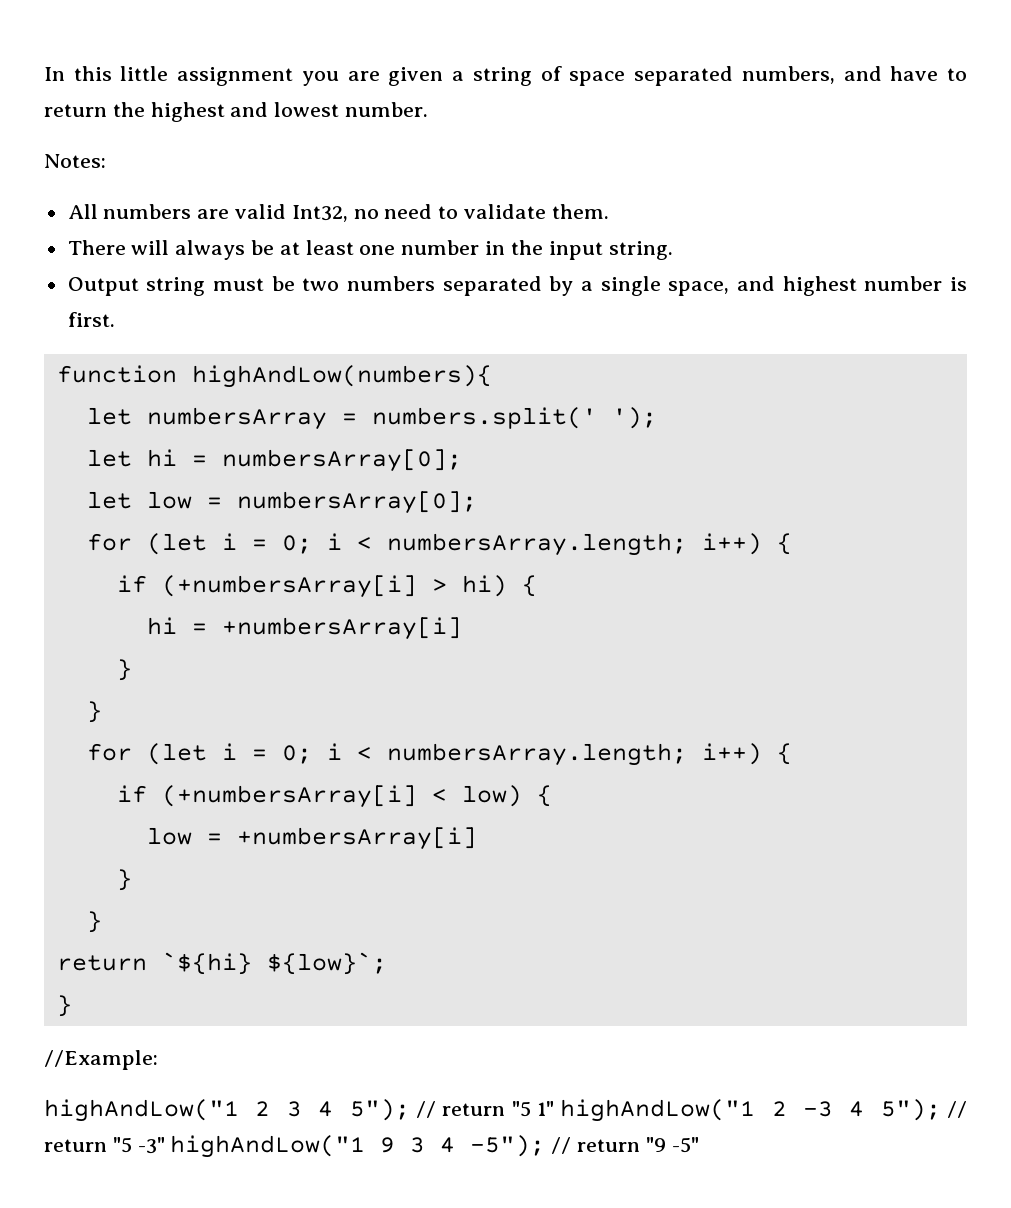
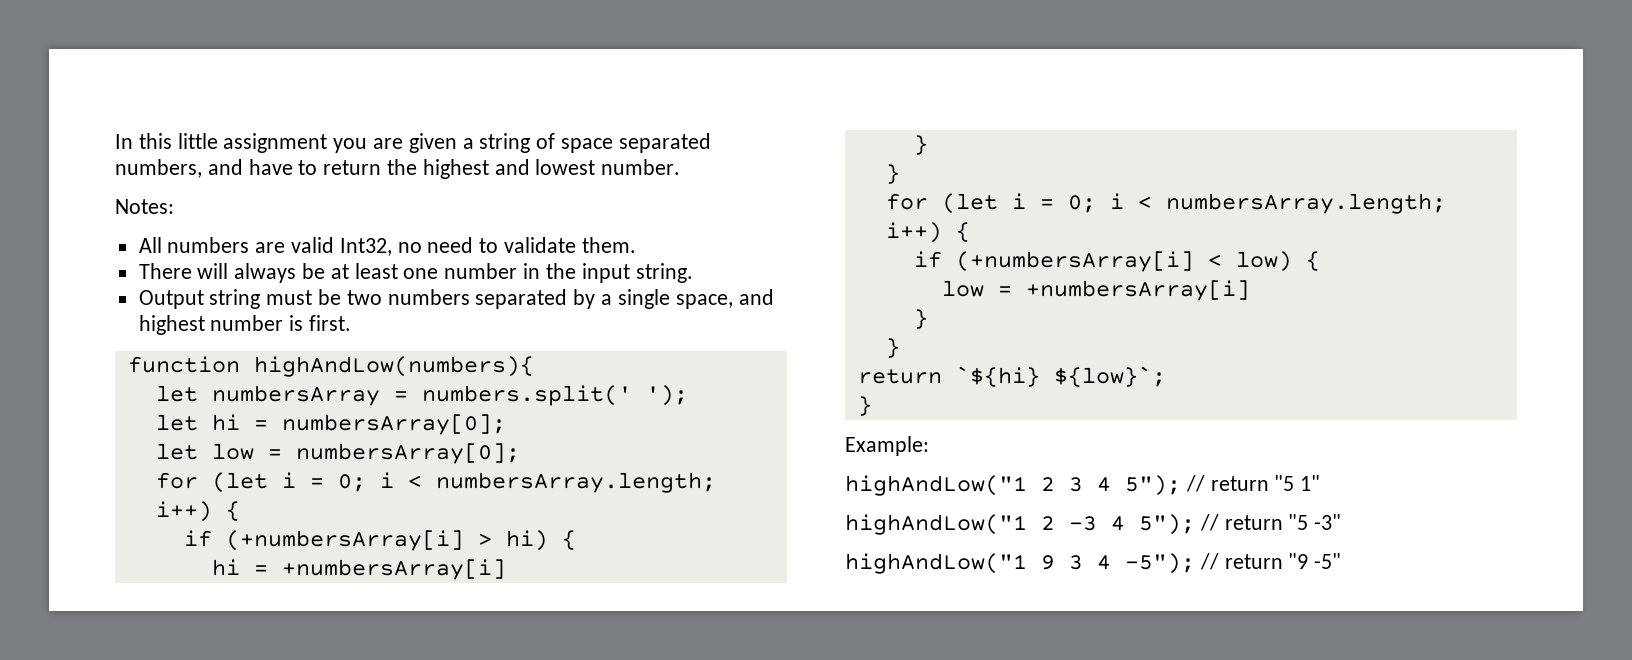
[44,1050,158,1070] //Example: -> [845,436,929,456] Example:
(554, 1108) none -> (1321, 483) //
(165, 1145) none -> (1342, 522) //

